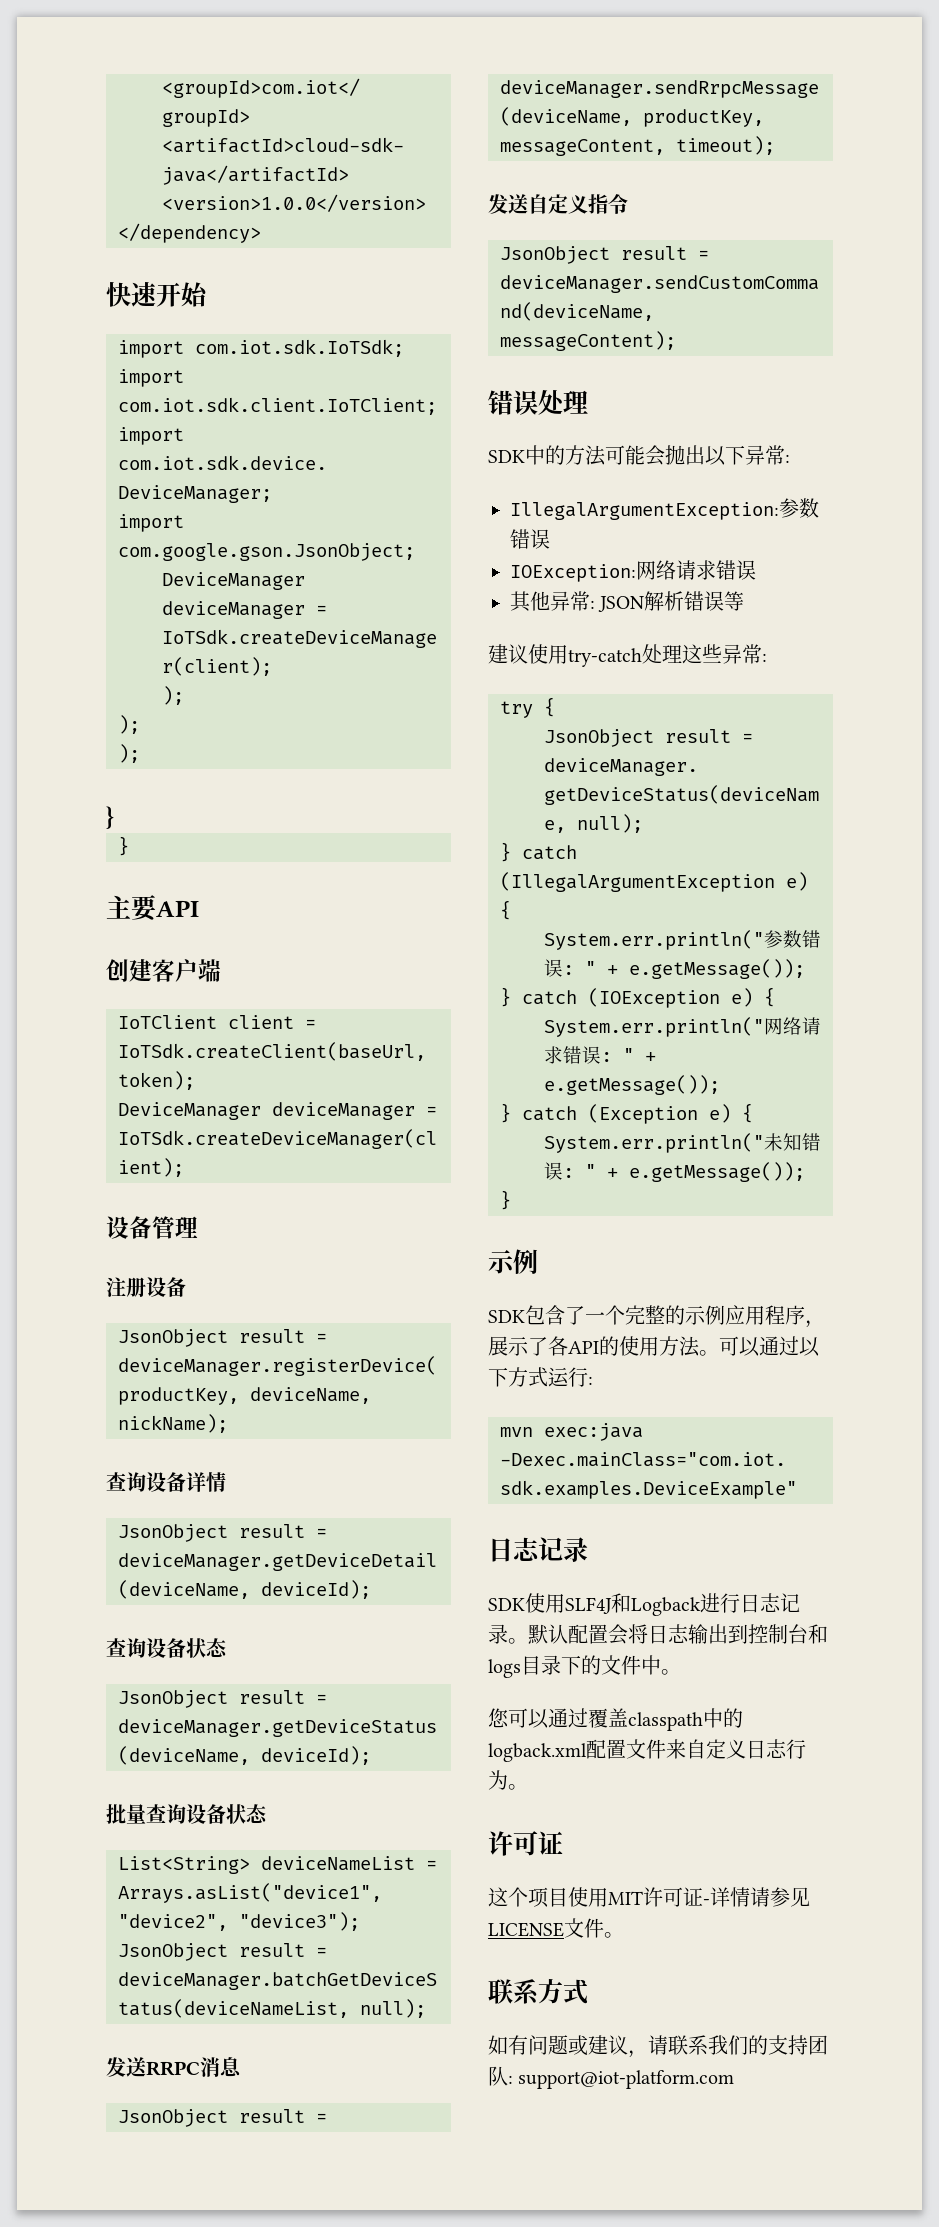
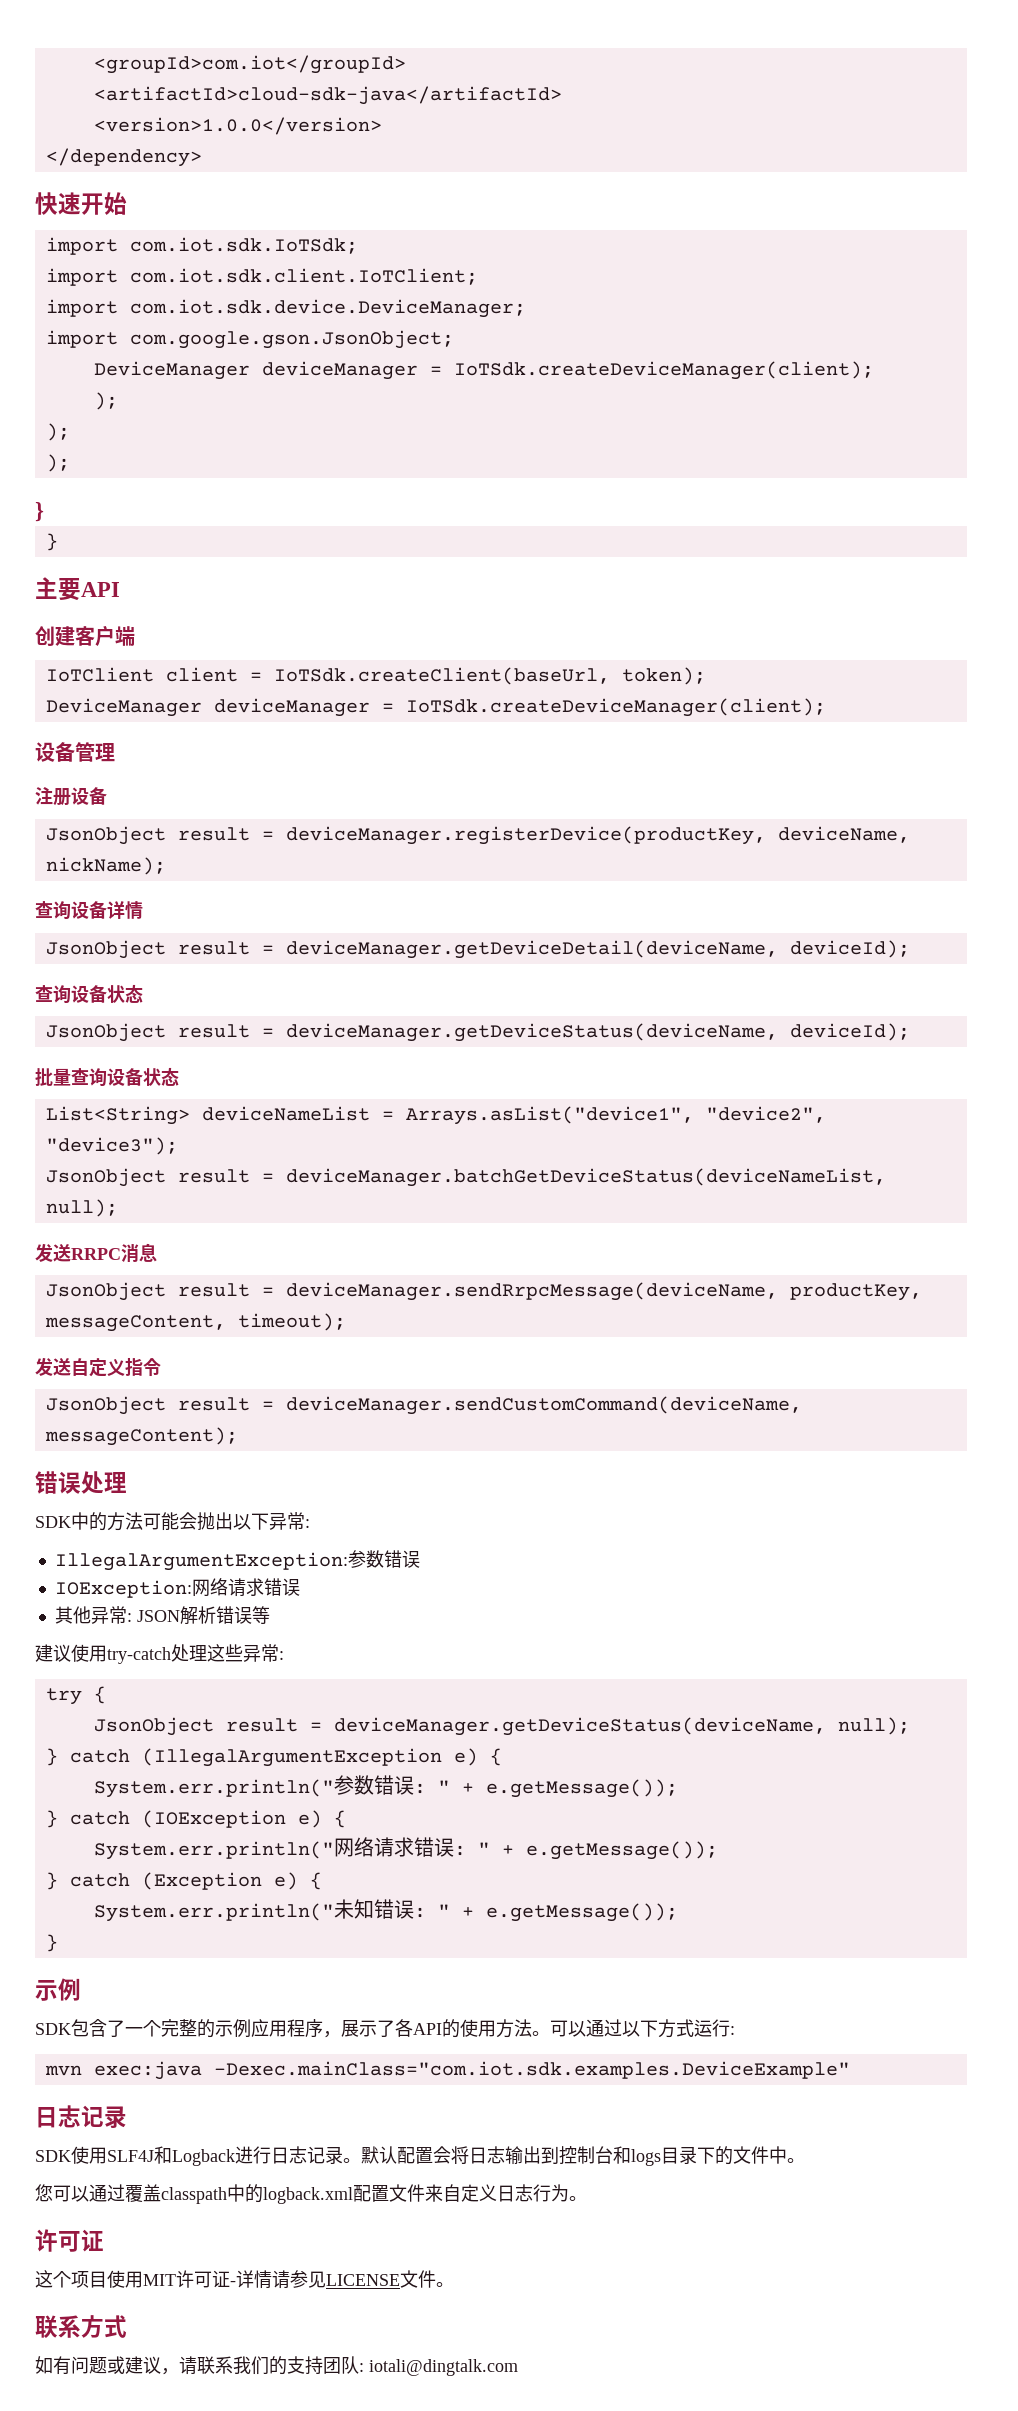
[518,2070,735,2089] support@iot-platform.com -> [369,2359,518,2376] iotali@dingtalk.com

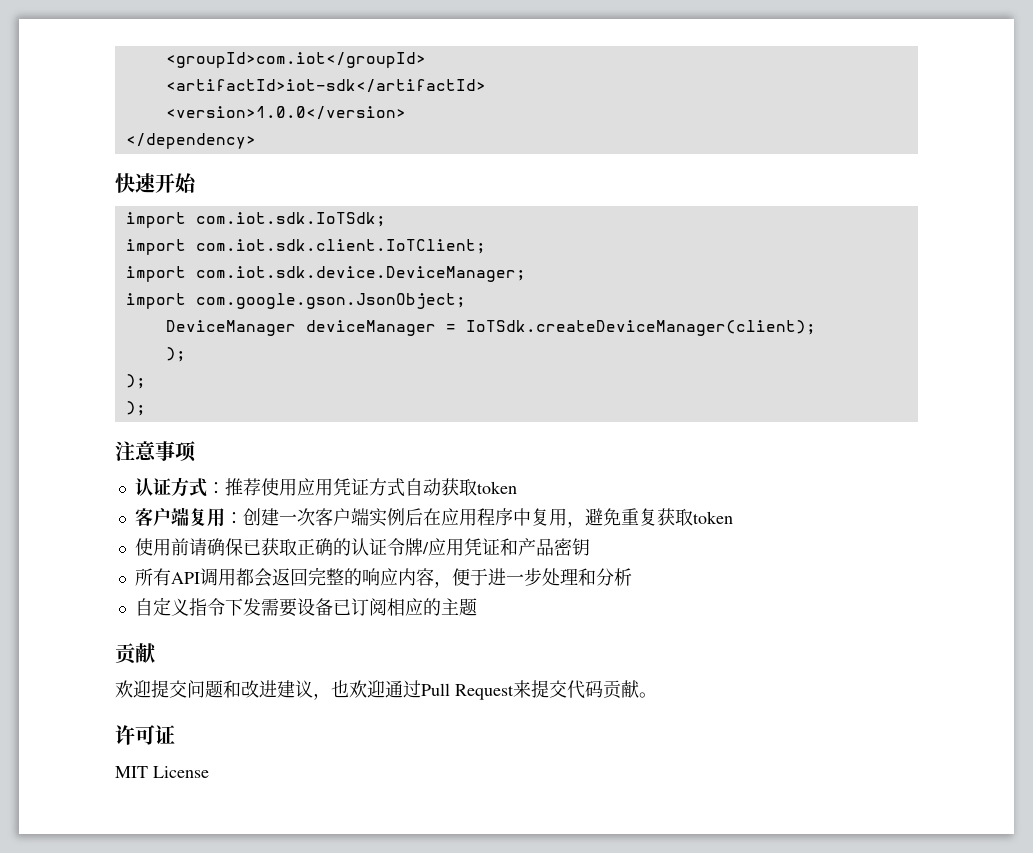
[93,86,562,105] <artifactId>cloud-sdk-java</artifactId> -> [165,79,486,93] <artifactId>iot-sdk</artifactId>
[35,502,44,522] [45,533,58,551] [35,577,120,601] [35,625,135,647] [45,667,706,685] [45,698,826,717] [35,742,115,762] [35,787,107,806] [45,826,910,845] [45,857,166,875] [35,901,143,920] [45,940,910,959] [35,984,143,1004] [45,1023,910,1042] [35,1067,179,1087] [45,1106,826,1125] [45,1137,178,1155] [45,1168,886,1187] [45,1199,118,1217] [35,1243,157,1262] [45,1282,922,1301] [44,1313,346,1332] [35,1357,161,1377] [45,1396,802,1415] [44,1427,238,1446] [35,1471,127,1494] [35,1512,310,1531] [54,1550,420,1571] [54,1578,300,1598] [54,1606,270,1625] [35,1644,284,1664] [45,1686,106,1705] [93,1717,910,1736] [45,1748,502,1767] [93,1775,678,1798] [45,1810,346,1828] [93,1837,718,1860] [45,1872,322,1890] [93,1899,678,1922] [45,1934,58,1952] [35,1978,81,2001] [35,2019,735,2038] [44,2061,850,2080] [35,2105,127,2129] [35,2146,805,2166] [35,2184,587,2204] [35,2229,104,2252] [35,2270,454,2289] [35,2315,127,2338] [35,2356,518,2376] } // } // 主要API // 创建客户端 // IoTClient client = IoTSdk.createClient(baseUrl, token); // DeviceManager deviceManager = IoTSdk.createDeviceManager(client); // 设备管理 // 注册设备 // JsonObject result = deviceManager.registerDevice(productKey, deviceName, nickName); // 查询设备详情 // JsonObject result = deviceManager.getDeviceDetail(deviceName, deviceId); // 查询设备状态 // JsonObject result = deviceManager.getDeviceStatus(deviceName, deviceId); // 批量查询设备状态 // List<String> deviceNameList = Arrays.asList("device1", "device2", "device3"); // JsonObject result = deviceManager.batchGetDeviceStatus(deviceNameList, null); // 发送RRPC消息 // JsonObject result = deviceManager.sendRrpcMessage(deviceName, productKey, messageContent, timeout); // 发送自定义指令 // JsonObject result = deviceManager.sendCustomCommand(deviceName, messageContent); // 错误处理 // SDK中的方法可能会抛出以下异常: // IllegalArgumentException:参数错误 // IOException:网络请求错误 // 其他异常: JSON解析错误等 // 建议使用try-catch处理这些异常: // try { // JsonObject result = deviceManager.getDeviceStatus(deviceName, null); // } catch (IllegalArgumentException e) { // System.err.println("参数错误: " + e.getMessage()); // } catch (IOException e) { // System.err.println("网络请求错误: " + e.getMessage()); // } catch (Exception e) { // System.err.println("未知错误: " + e.getMessage()); // } // 示例 // SDK包含了一个完整的示例应用程序，展示了各API的使用方法。可以通过以下方式运行: // mvn exec:java -Dexec.mainClass="com.iot.sdk.examples.DeviceExample" // 日志记录 // SDK使用SLF4J和Logback进行日志记录。默认配置会将日志输出到控制台和logs目录下的文件中。 // 您可以通过覆盖classpath中的logback.xml配置文件来自定义日志行为。 // 许可证 // 这个项目使用MIT许可证-详情请参见LICENSE文件。 // 联系方式 // 如有问题或建议，请联系我们的支持团队: iotali@dingtalk.com -> [115,441,196,462] [134,477,517,497] [134,507,733,528] [134,538,590,556] [134,567,632,588] [134,597,477,617] [115,643,156,665] [115,680,657,700] [115,725,175,745] [115,766,209,778] 注意事项 // 认证方式：推荐使用应用凭证方式自动获取token // 客户端复用：创建一次客户端实例后在应用程序中复用，避免重复获取token // 使用前请确保已获取正确的认证令牌/应用凭证和产品密钥 // 所有API调用都会返回完整的响应内容，便于进一步处理和分析 // 自定义指令下发需要设备已订阅相应的主题 // 贡献 // 欢迎提交问题和改进建议，也欢迎通过Pull Request来提交代码贡献。 // 许可证 // MIT License

